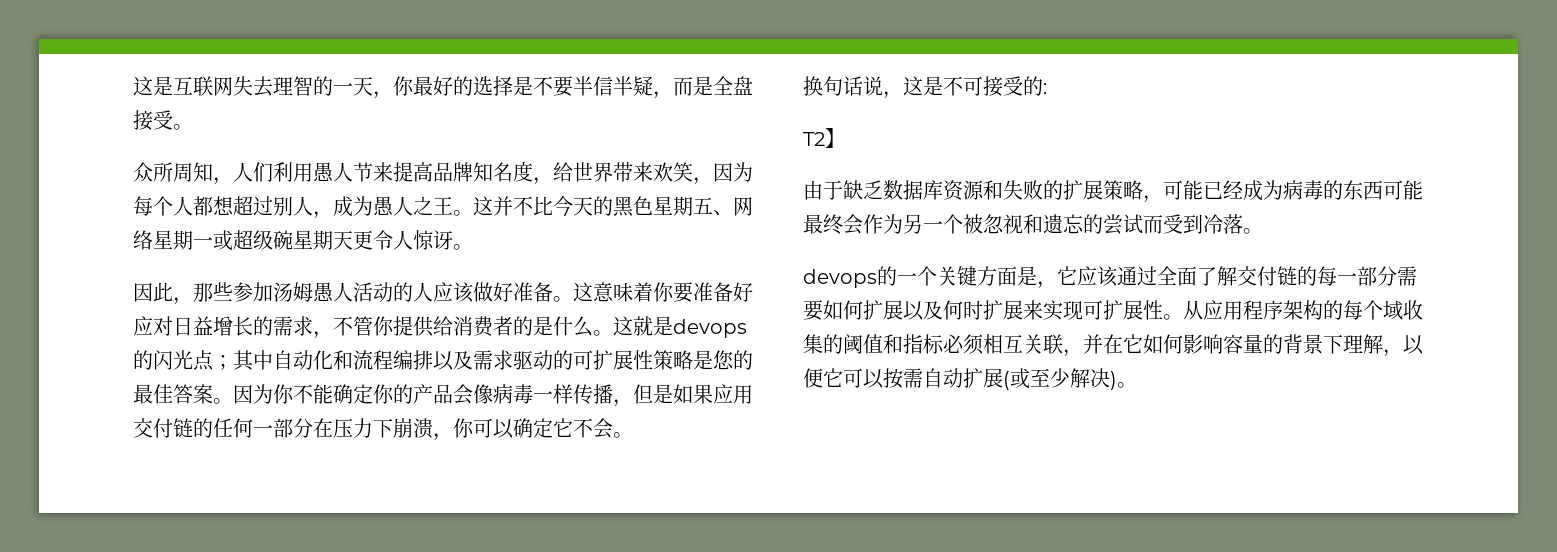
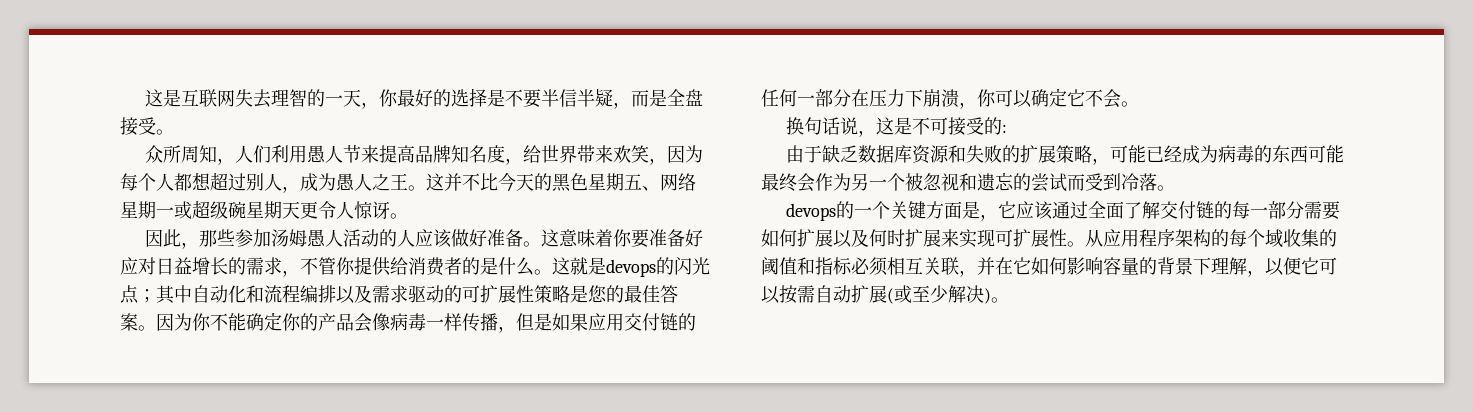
[803,128,845,148] // T2】 -> (1008, 128) none

